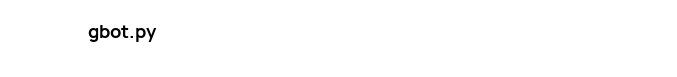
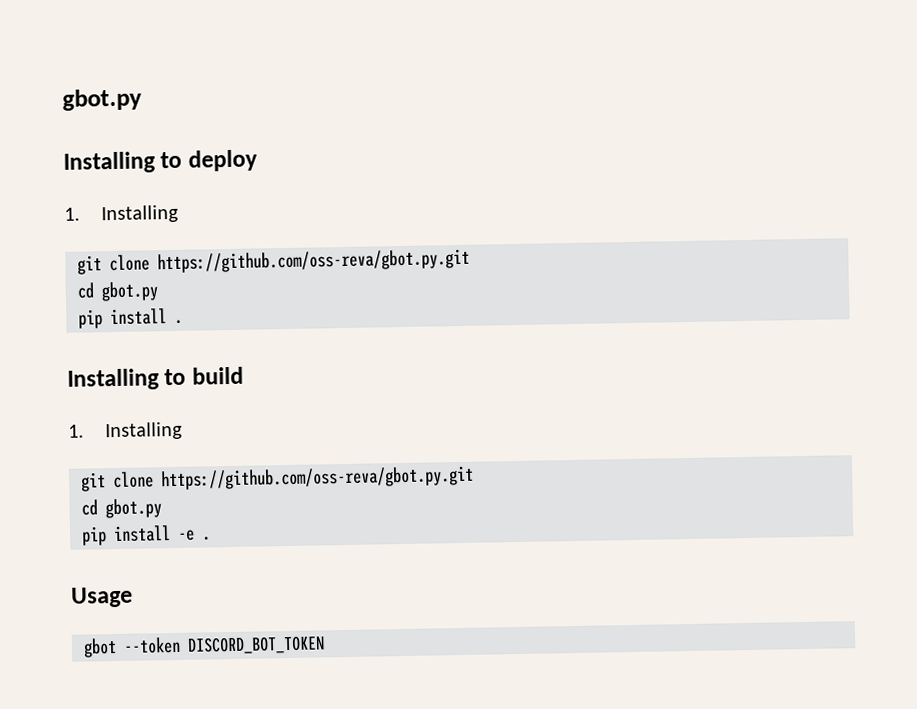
[88,25,157,42] gbot.py -> [62,88,142,111] [63,149,258,174] [64,204,179,224] [77,248,470,275] [77,281,159,302] [78,308,183,329] [67,366,244,391] [68,421,183,441] [81,465,474,492] [81,498,162,519] [81,525,211,546] [71,586,133,608] [83,635,325,658] gbot.py // Installing to deploy // 1. Installing // git clone https://github.com/oss-reva/gbot.py.git // cd gbot.py // pip install . // Installing to build // 1. Installing // git clone https://github.com/oss-reva/gbot.py.git // cd gbot.py // pip install -e . // Usage // gbot --token DISCORD_BOT_TOKEN

